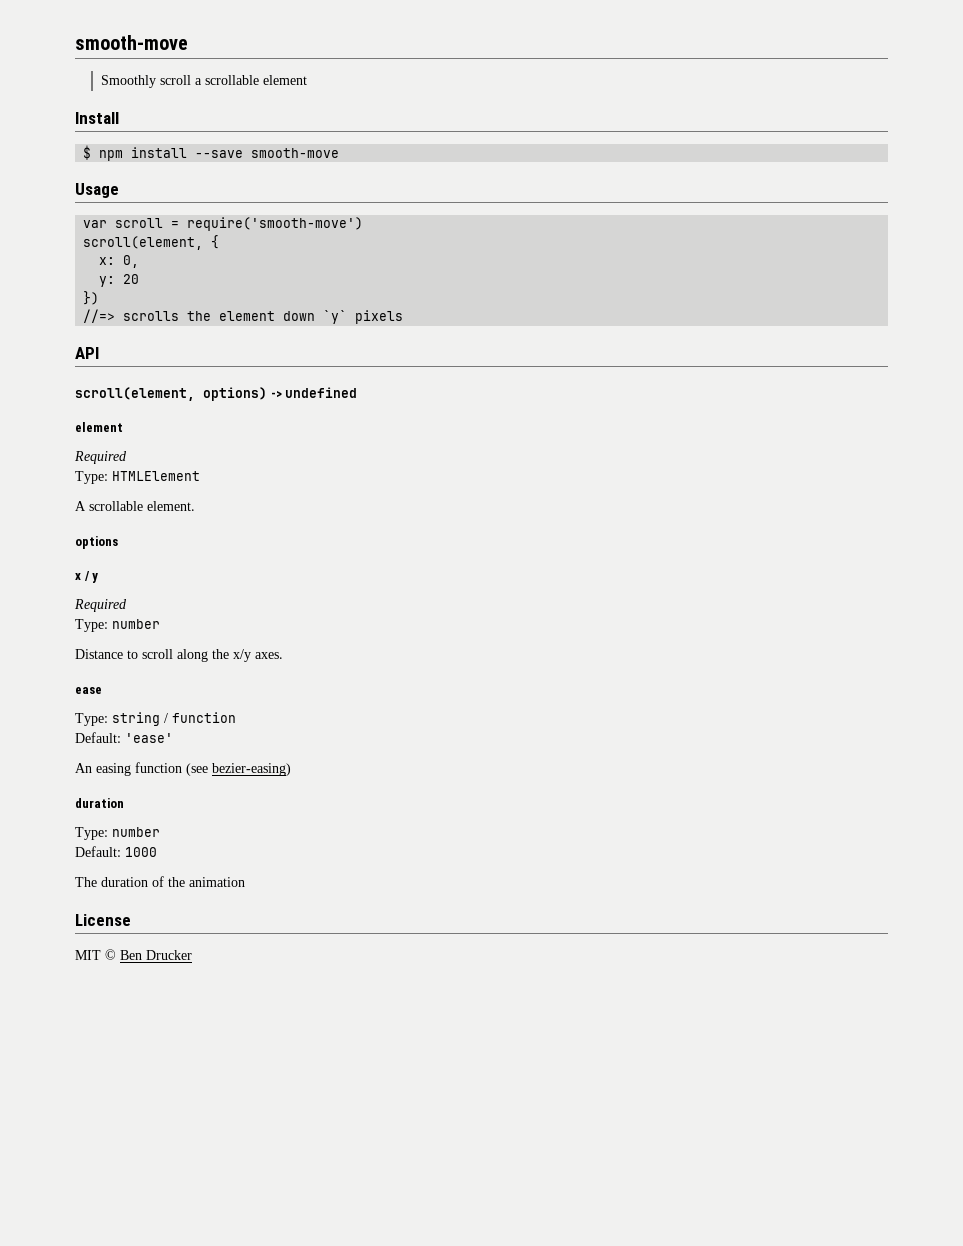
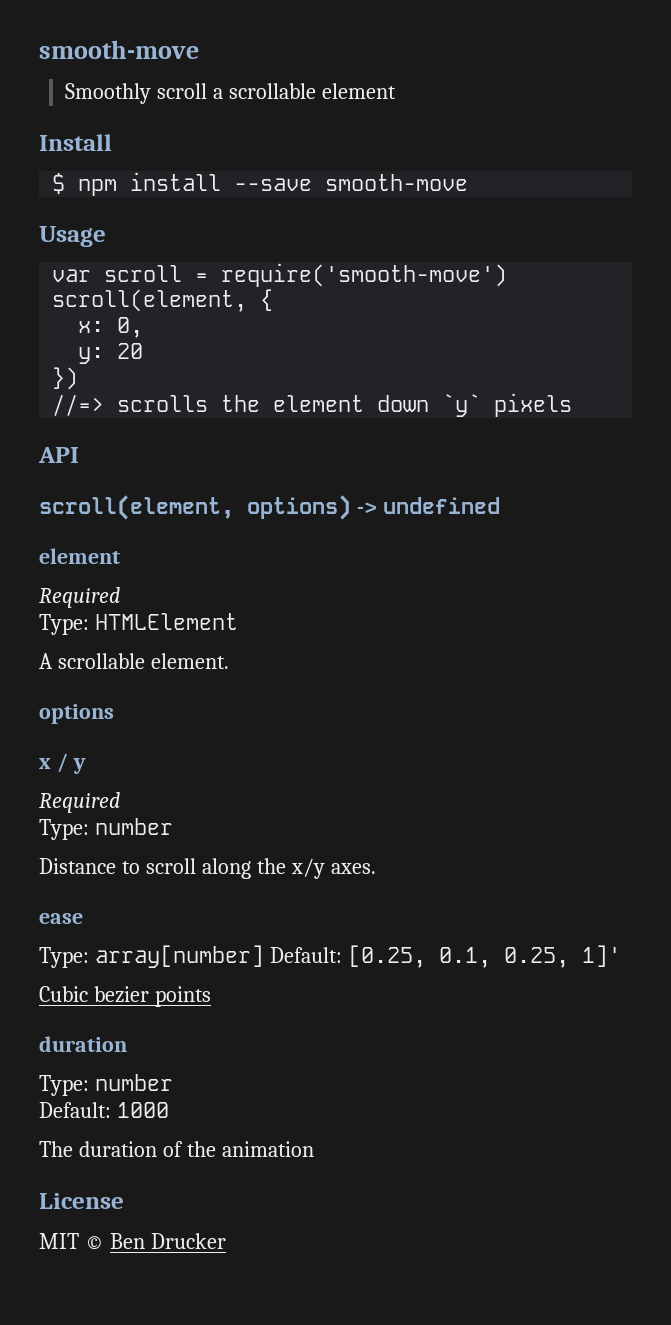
[112,712,236,726] [75,732,173,743] [75,762,291,776] string / function // Default: 'ease' // An easing function (see bezier-easing) -> [94,945,621,968] [39,986,211,1007] array[number] Default: [0.25, 0.1, 0.25, 1]' // Cubic bezier points

